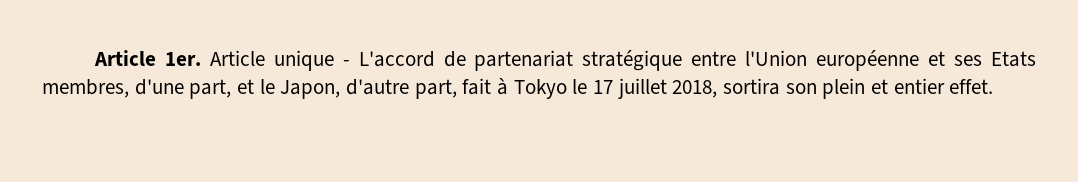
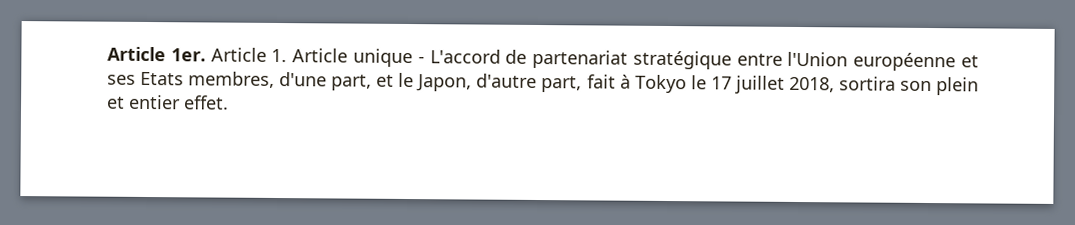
(265, 58) none -> [271,48,349,63] 1. Article

